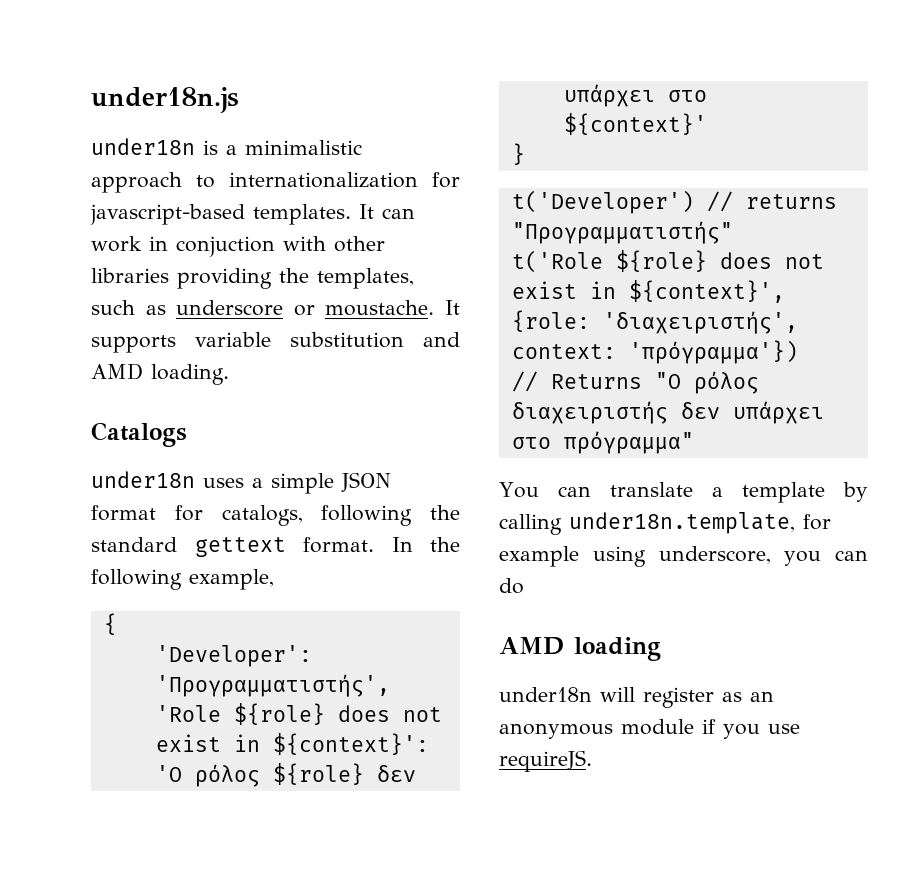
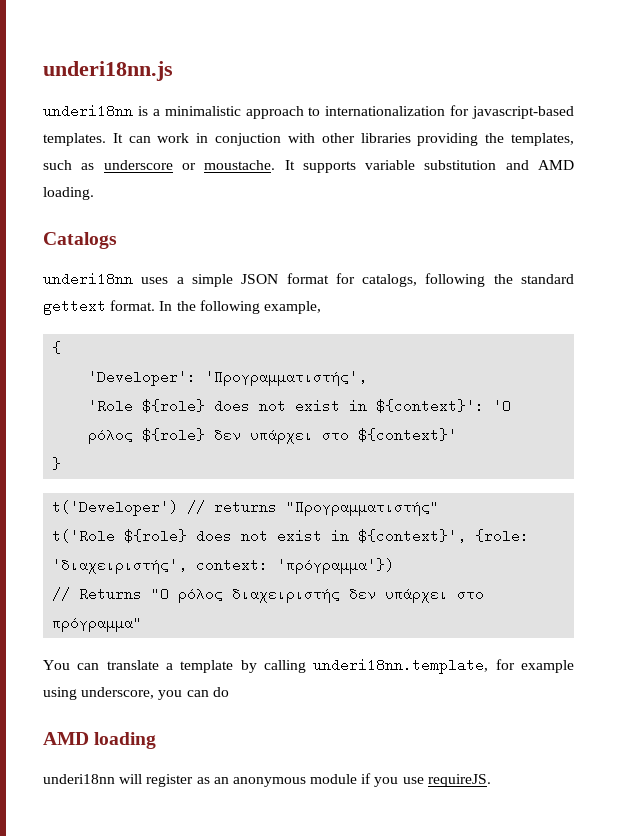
[91,87,239,113] [91,138,195,155] under18n.js // under18n -> [43,61,173,81] [43,104,133,118] underi18nn.js // underi18nn
[91,471,195,488] under18n -> [43,272,133,286] underi18nn
[569,512,795,534] under18n.template, -> [313,658,489,674] underi18nn.template,
[499,687,592,702] under18n -> [43,774,115,784] underi18nn

